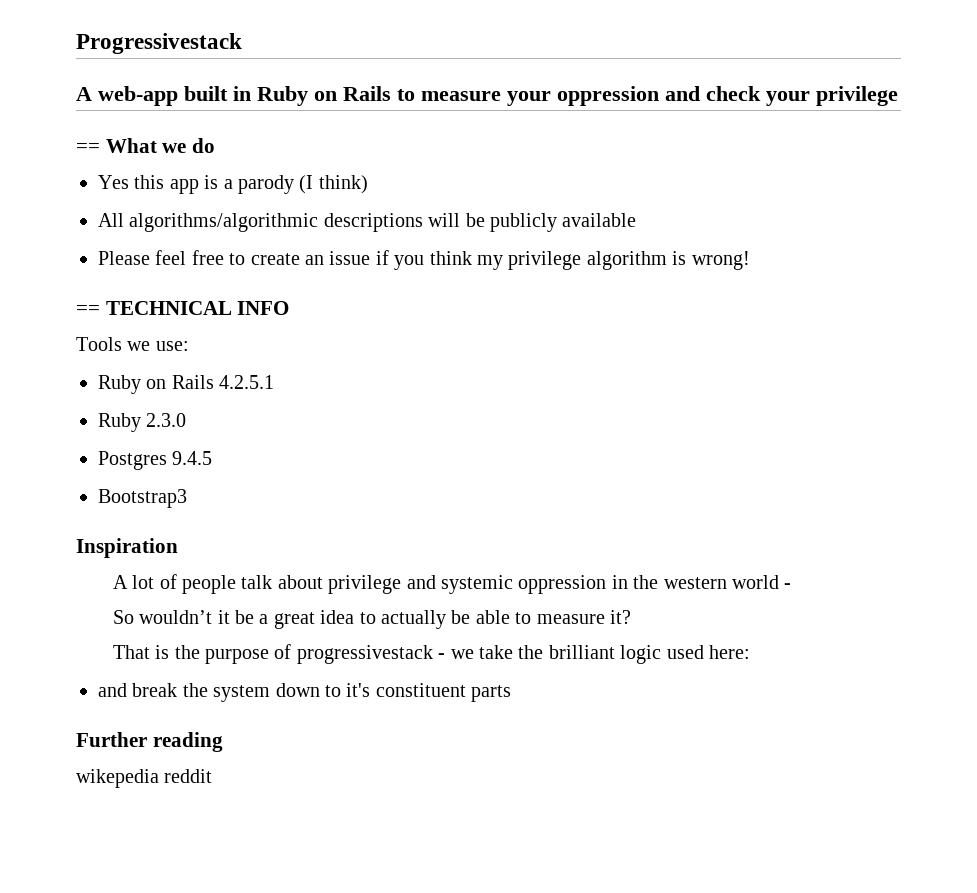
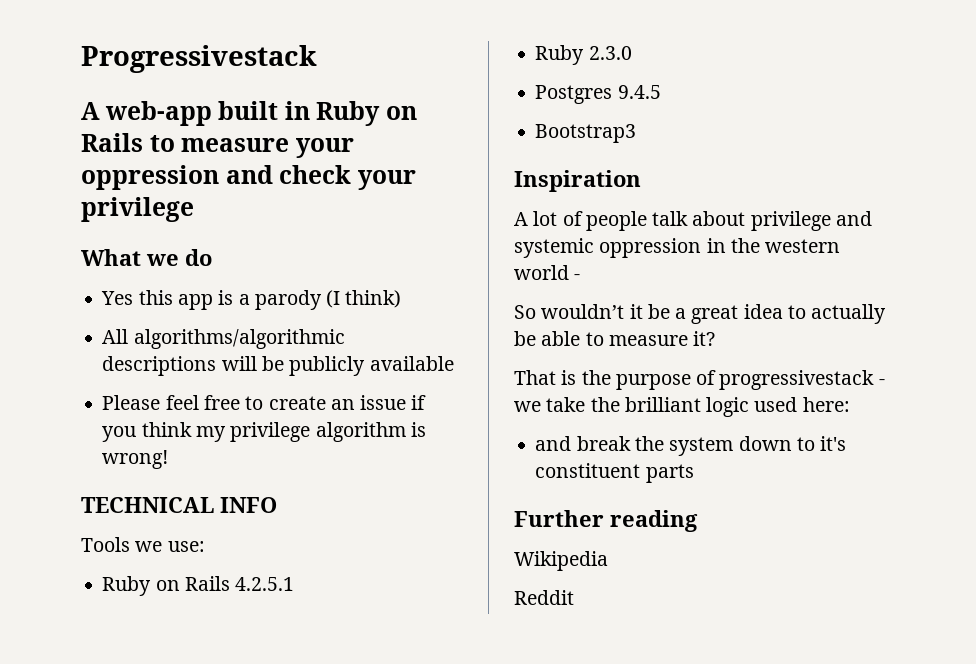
[76,143,100,153] == -> (194, 209) none
[76,305,100,315] == -> (169, 459) none
[76,769,213,788] wikepedia reddit -> [514,551,608,571] [514,590,574,605] Wikipedia // Reddit

